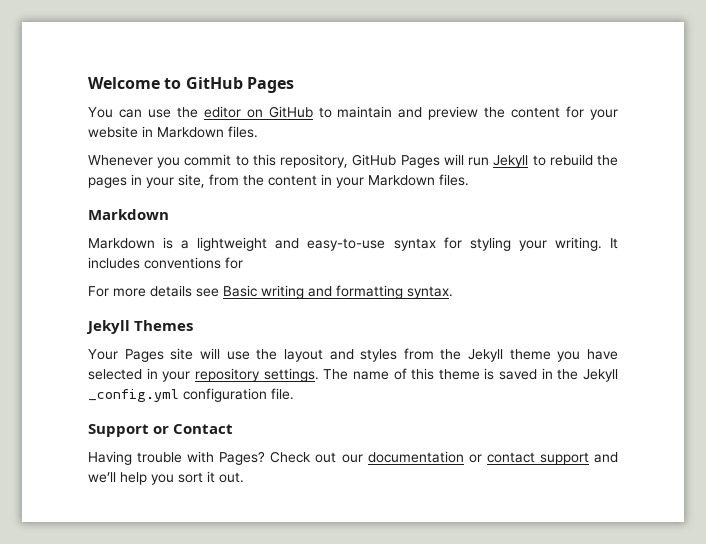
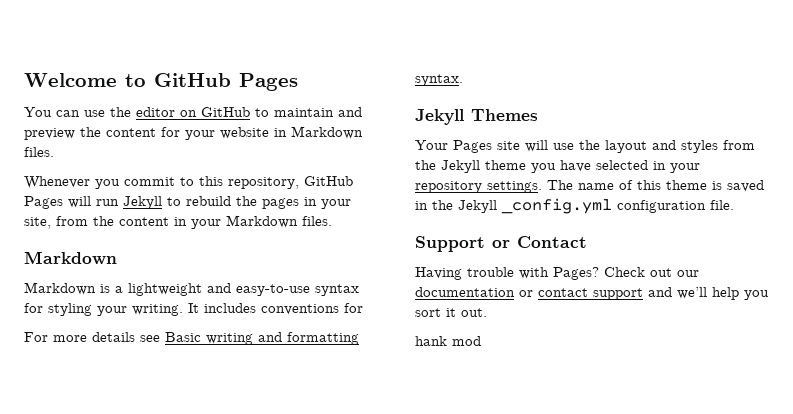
(244, 477) none -> [415,336,481,346] // hank mod

